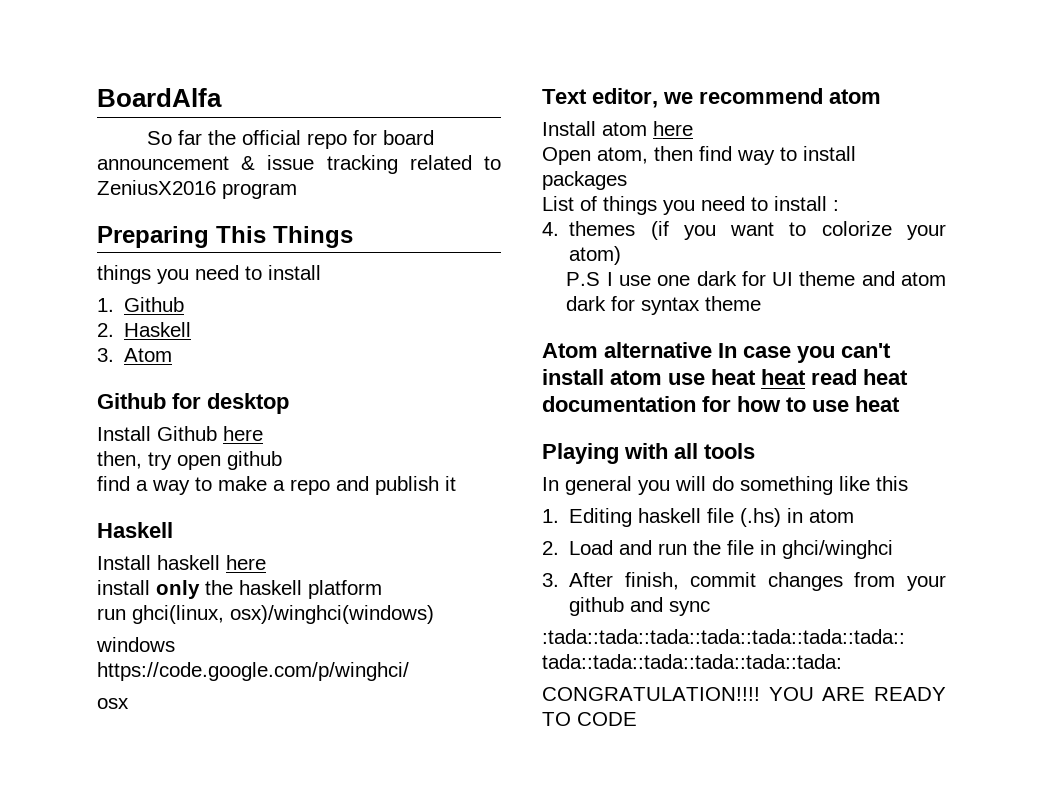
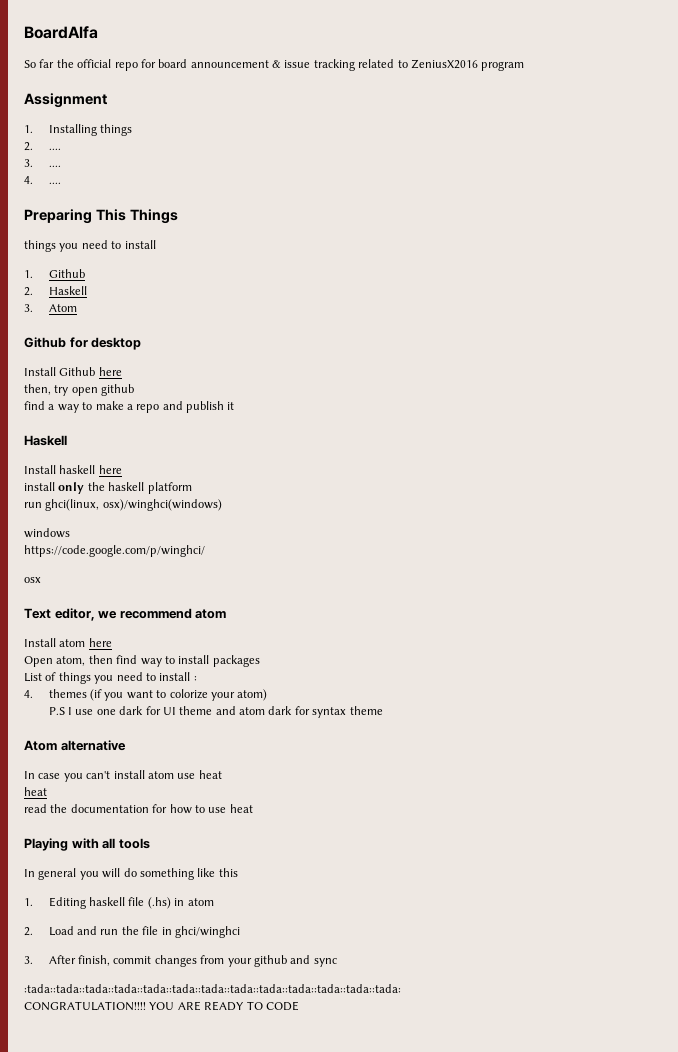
(297, 191) none -> [24,93,107,108] [24,124,133,136] [24,142,61,151] [24,159,61,167] [24,176,61,184] // Assignment // 1. Installing things // 2. .... // 3. .... // 4. ....
(712, 350) none -> (126, 745) //
[761,369,908,385] heat read heat -> [24,787,47,796] [24,804,68,813] // heat // read the

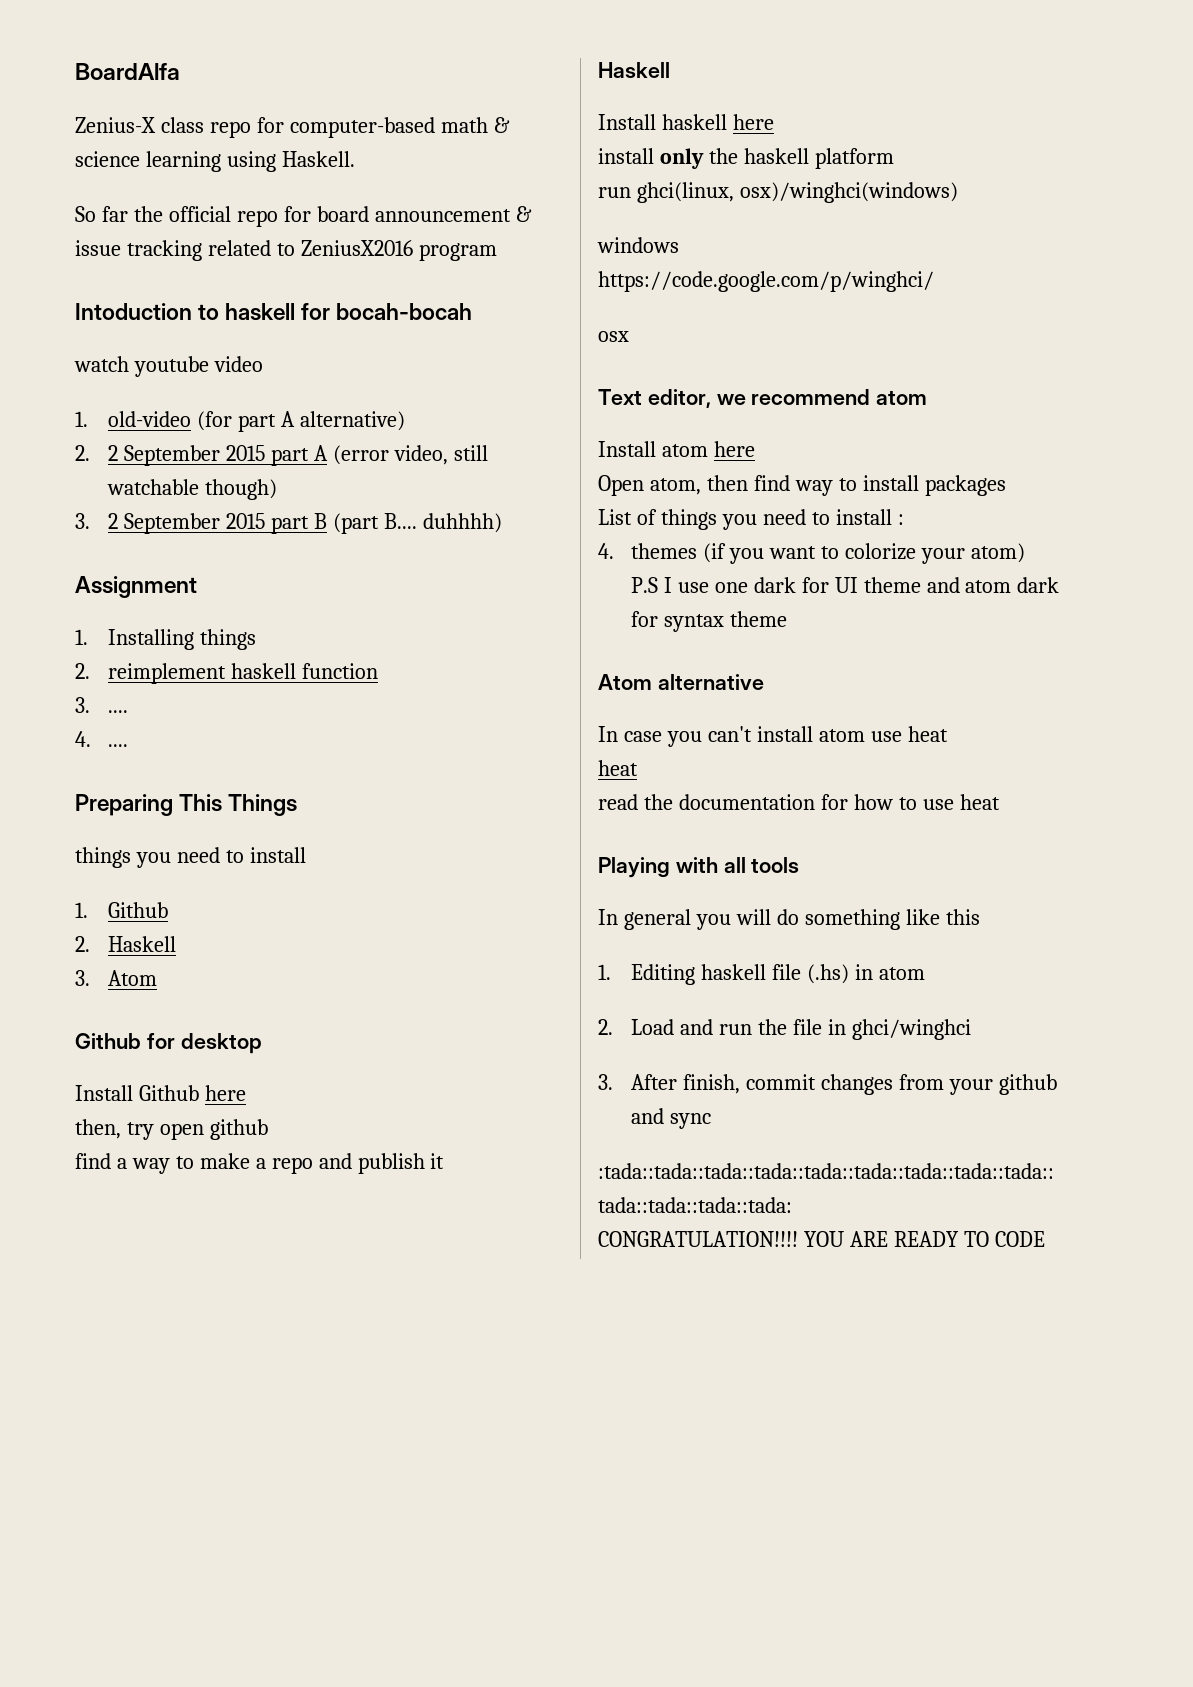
(98, 32) none -> [75,117,510,138] [75,151,355,172] // Zenius-X class repo for computer-based math & science learning using Haskell.
(525, 66) none -> [75,303,473,321] [74,356,263,377] [75,411,405,432] [75,445,488,466] [107,479,277,500] [75,513,502,534] // Intoduction to haskell for bocah-bocah // watch youtube video // 1. old-video (for part A alternative) // 2. 2 September 2015 part A (error video, still watchable though) // 3. 2 September 2015 part B (part B.... duhhhh)
[48,148,61,150] .... -> [108,663,378,684] reimplement haskell function

